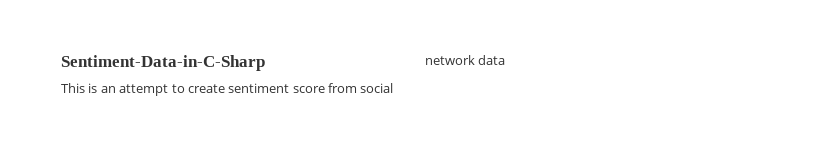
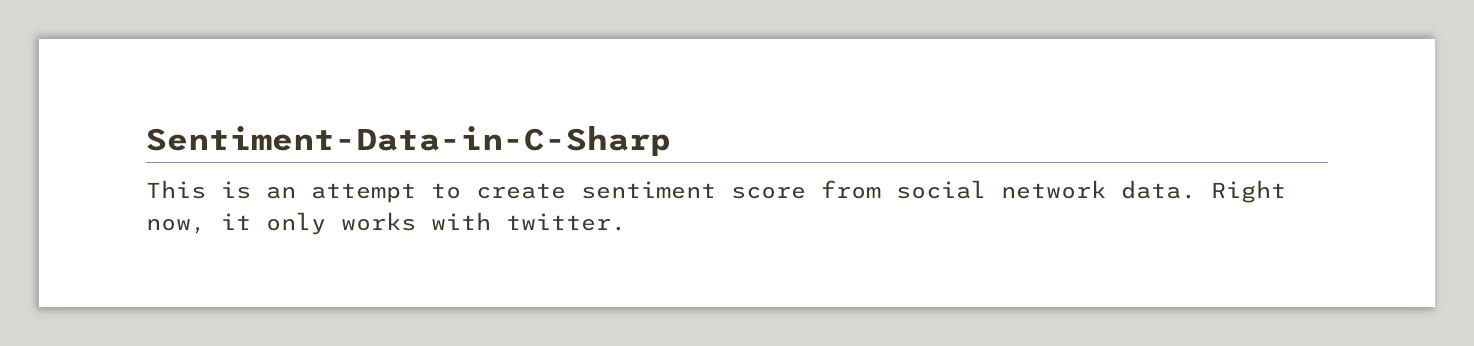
[478,55,506,65] data -> [1121,180,1286,203] [146,212,626,235] data. Right now, it only works with twitter.

